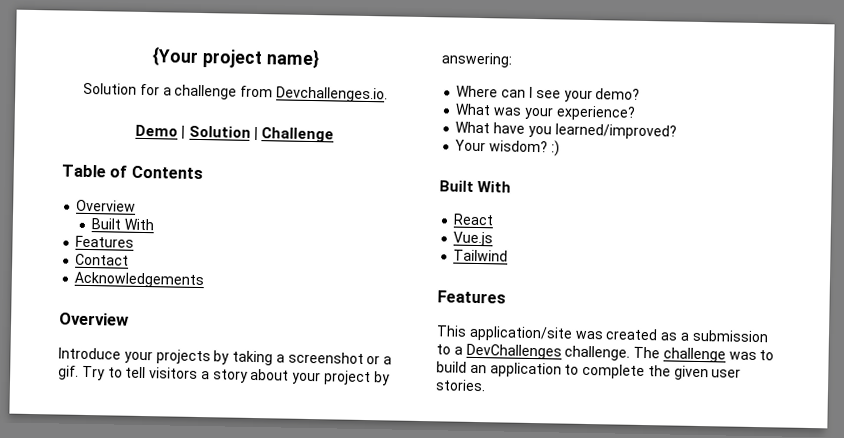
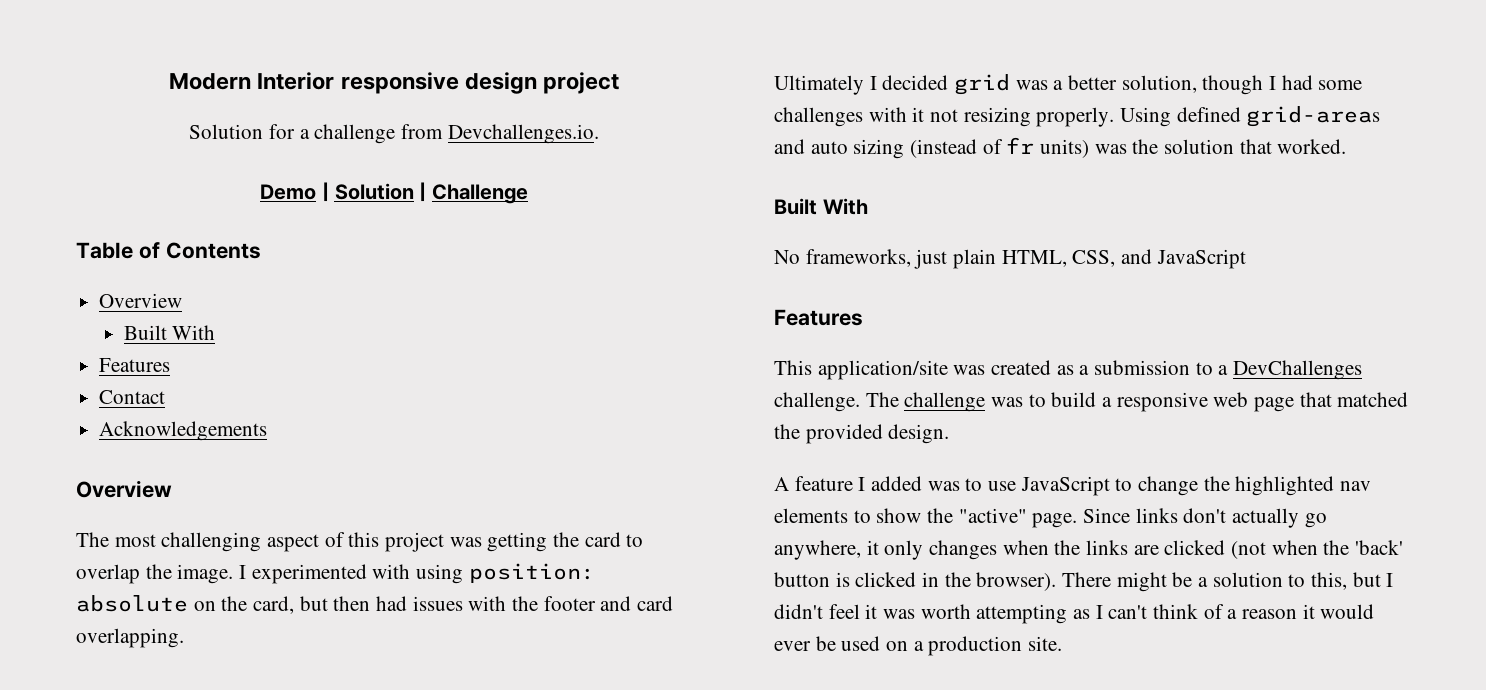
[152,46,320,69] {Your project name} -> [169,72,619,94] Modern Interior responsive design project
[58,347,393,366] [58,365,390,386] [441,52,512,68] [456,85,641,103] [455,103,636,121] [455,121,677,140] [455,139,560,157] [439,180,512,193] [453,213,495,226] [453,231,494,247] [453,249,509,262] Introduce your projects by taking a screenshot or a gif. Try to tell visitors a story about your project by answering: // Where can I see your demo? // What was your experience? // What have you learned/improved? // Your wisdom? :) // Built With // React // Vue.js // Tailwind -> [76,532,644,552] [76,563,595,584] [76,595,674,614] [76,628,184,648] [774,74,1363,95] [774,106,1381,127] [774,137,1347,159] [774,198,868,215] [774,249,1246,269] The most challenging aspect of this project was getting the card to overlap the image. I experimented with using position: absolute on the card, but then had issues with the footer and card overlapping. // Ultimately I decided grid was a better solution, though I had some challenges with it not resizing properly. Using defined grid-areas and auto sizing (instead of fr units) was the solution that worked. // Built With // No frameworks, just plain HTML, CSS, and JavaScript
[469,362,742,381] [435,379,486,392] an application to complete the given user stories. -> [1102,392,1409,412] [774,424,950,444] [774,476,1372,496] [774,508,1327,528] [774,540,1404,560] [774,572,1394,592] [774,604,1375,624] [774,636,1063,656] a responsive web page that matched the provided design. // A feature I added was to use JavaScript to change the highlighted nav elements to show the "active" page. Since links don't actually go anywhere, it only changes when the links are clicked (not when the 'back' button is clicked in the browser). There might be a solution to this, but I didn't feel it was worth attempting as I can't think of a reason it would ever be used on a production site.

